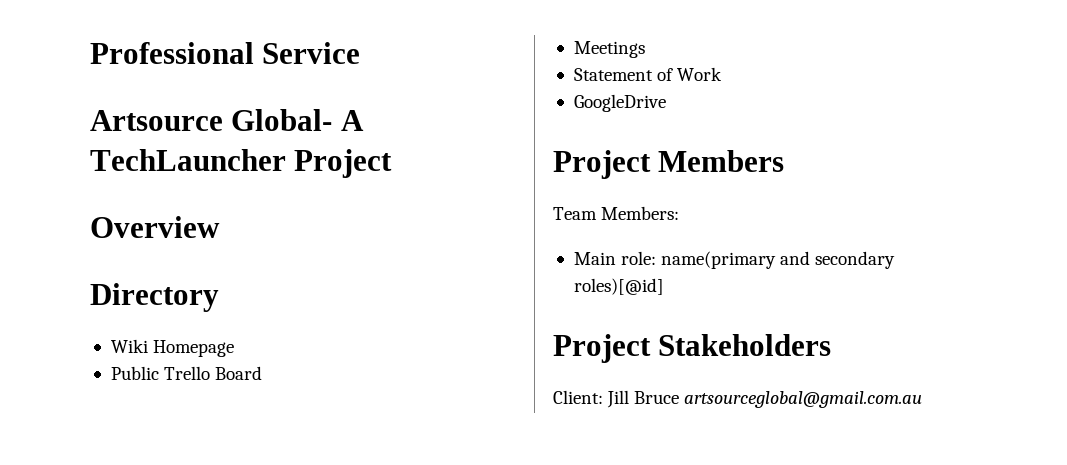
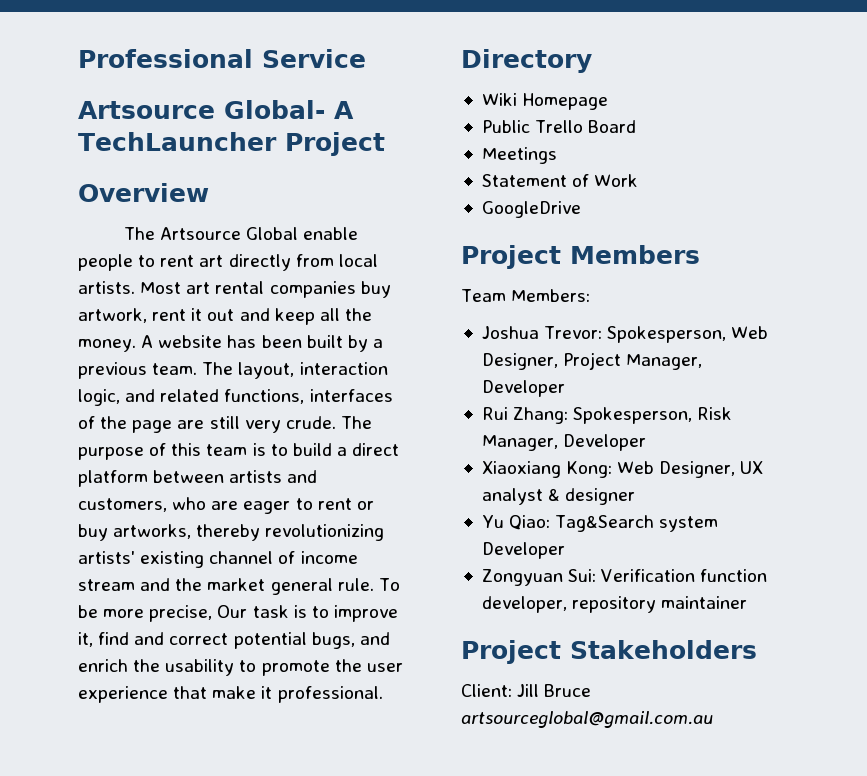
(220, 227) none -> [123,227,358,240] [78,254,378,271] [78,281,391,298] [78,308,372,325] [78,335,383,352] [78,362,388,379] [78,389,393,406] [78,416,372,433] [78,443,400,460] [78,470,318,487] [78,497,374,514] [78,524,385,541] [78,551,358,568] [78,578,400,595] [78,605,398,622] [78,632,390,649] [78,659,403,676] [78,686,383,703] // The Artsource Global enable people to rent art directly from local artists. Most art rental companies buy artwork, rent it out and keep all the money. A website has been built by a previous team. The layout, interaction logic, and related functions, interfaces of the page are still very crude. The purpose of this team is to build a direct platform between artists and customers, who are eager to rent or buy artworks, thereby revolutionizing artists' existing channel of income stream and the market general rule. To be more precise, Our task is to improve it, find and correct potential bugs, and enrich the usability to promote the user experience that make it professional.
[573,251,896,269] [573,278,664,295] Main role: name(primary and secondary roles)[@id] -> [481,326,769,343] [481,352,703,370] [481,380,565,397] [481,407,733,424] [481,434,647,451] [481,461,764,478] [481,488,636,505] [481,515,719,532] [481,542,565,559] [481,569,768,586] [481,596,748,613] Joshua Trevor: Spokesperson, Web Designer, Project Manager, Developer // Rui Zhang: Spokesperson, Risk Manager, Developer // Xiaoxiang Kong: Web Designer, UX analyst & designer // Yu Qiao: Tag&Search system Developer // Zongyuan Sui: Verification function developer, repository maintainer

